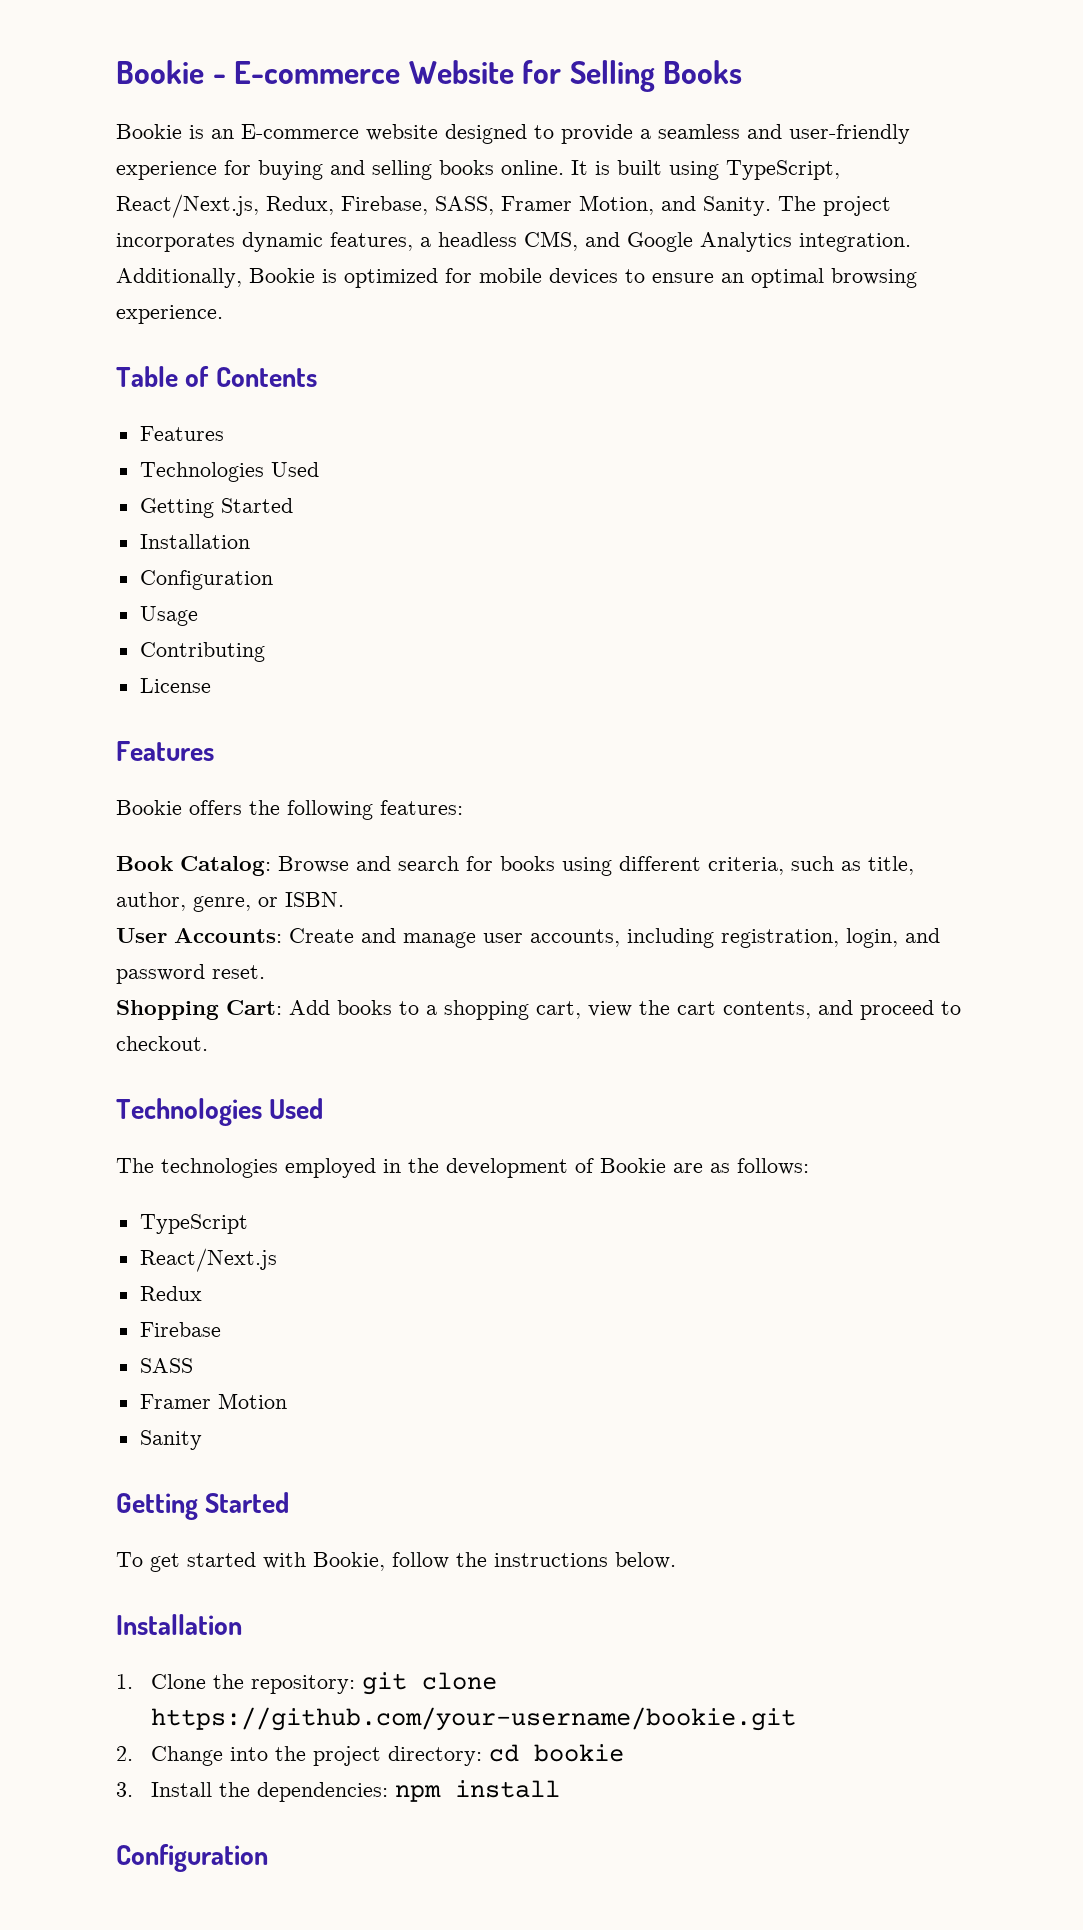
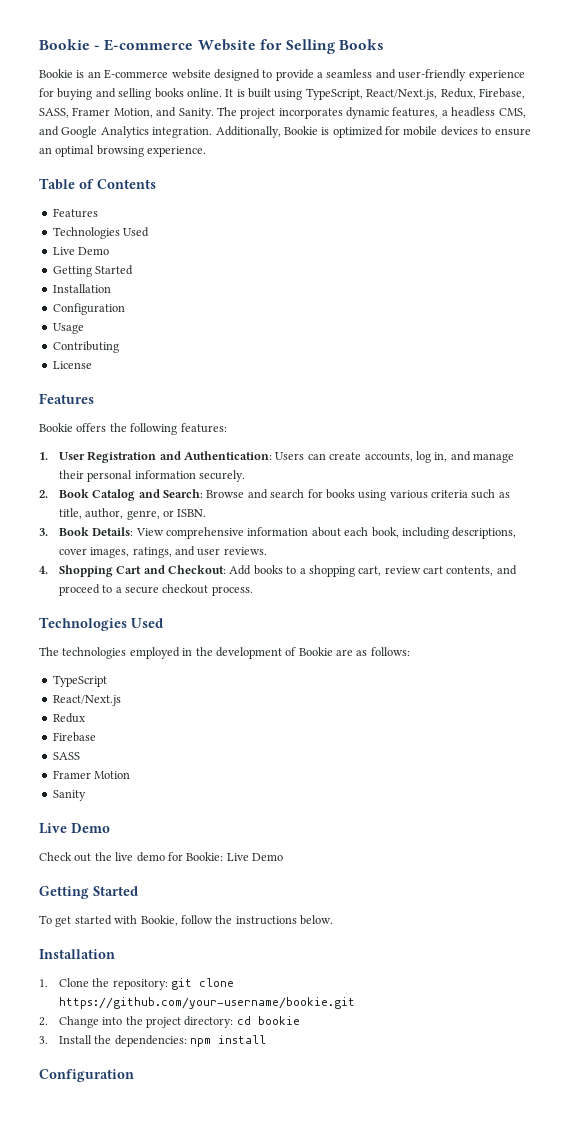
(319, 469) none -> [52,247,110,255] // Live Demo
[116,856,271,876] Book Catalog: -> [39,451,515,463] [58,470,246,482] [39,489,204,501] 1. User Registration and Authentication: Users can create accounts, log in, and manage their personal information securely. // 2. Book Catalog and Search:
[619,856,784,875] different criteria, -> [389,490,469,499] various criteria
[116,928,940,948] [116,964,265,984] [116,1000,282,1020] User Accounts: Create and manage user accounts, including registration, login, and password reset. // Shopping Cart: -> [39,527,517,539] [58,546,267,558] [39,565,227,577] 3. Book Details: View comprehensive information about each book, including descriptions, cover images, ratings, and user reviews. // 4. Shopping Cart and Checkout:
[588,1000,670,1017] view the -> [384,566,421,574] review
[116,1036,208,1051] checkout. -> [115,584,253,596] a secure checkout process.
(202, 1440) none -> [39,823,110,834] [39,852,283,862] // Live Demo // Check out the live demo for Bookie: Live Demo

